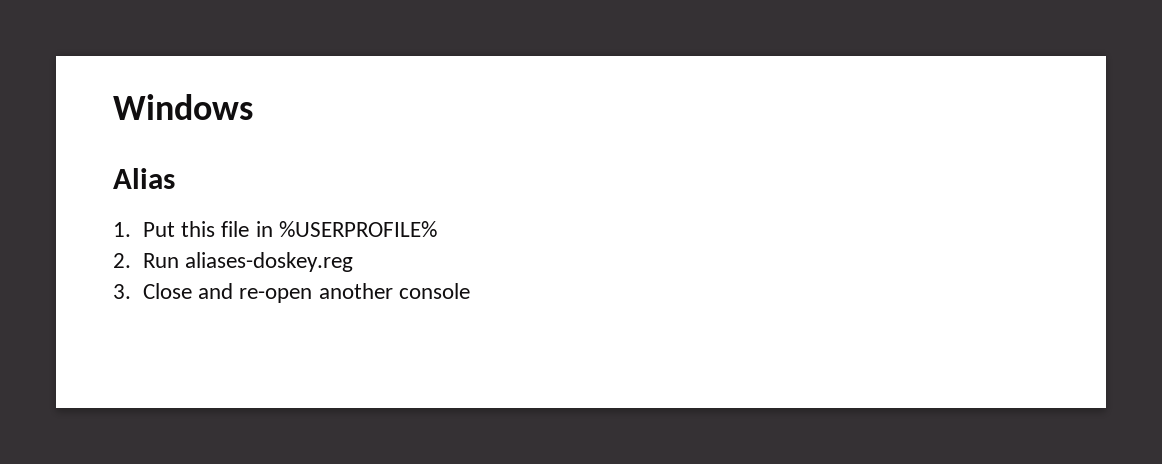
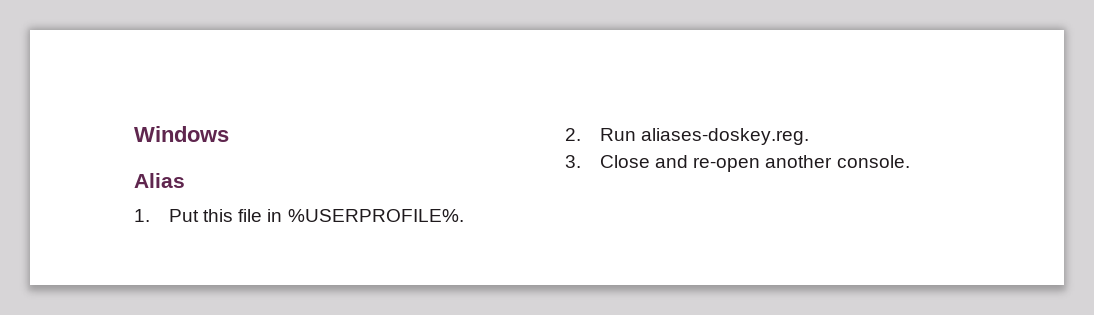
[278,221,437,237] %USERPROFILE% -> [287,209,464,222] %USERPROFILE%.
[185,252,354,272] aliases-doskey.reg -> [641,128,810,145] aliases-doskey.reg.
[398,283,470,299] console -> [836,155,910,168] console.

